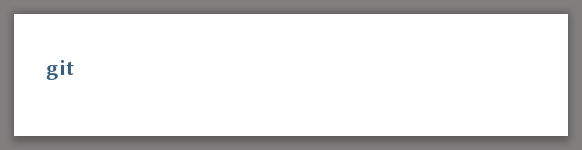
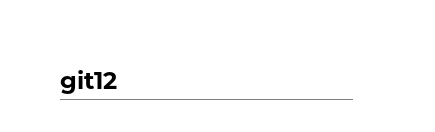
[46,59,74,80] git -> [60,70,117,94] git12

